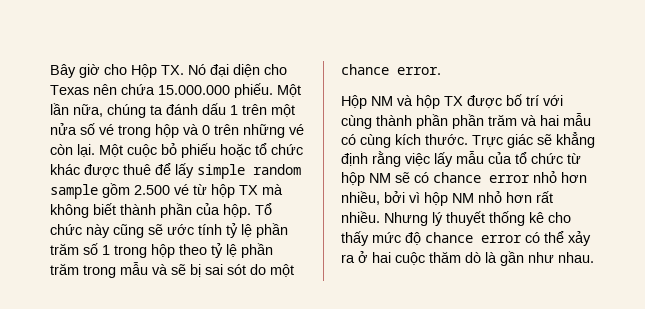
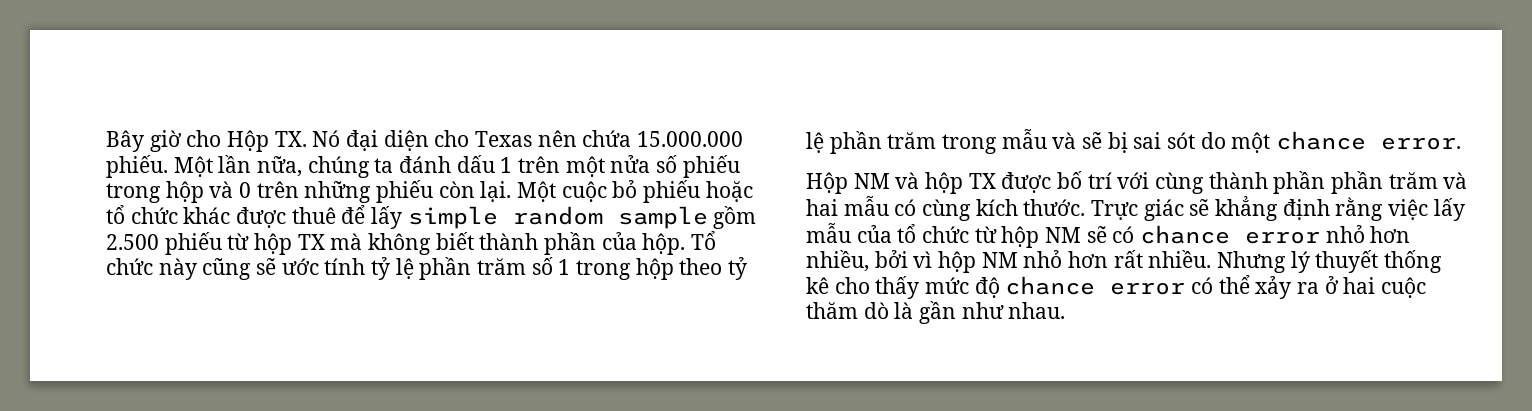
[99,124,114,135] vé -> [682,155,740,178] phiếu
[289,124,304,135] vé -> [376,180,434,203] phiếu
[174,184,189,195] vé -> [164,232,222,255] phiếu

